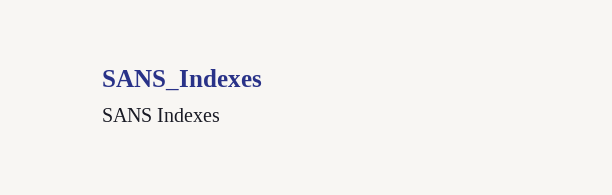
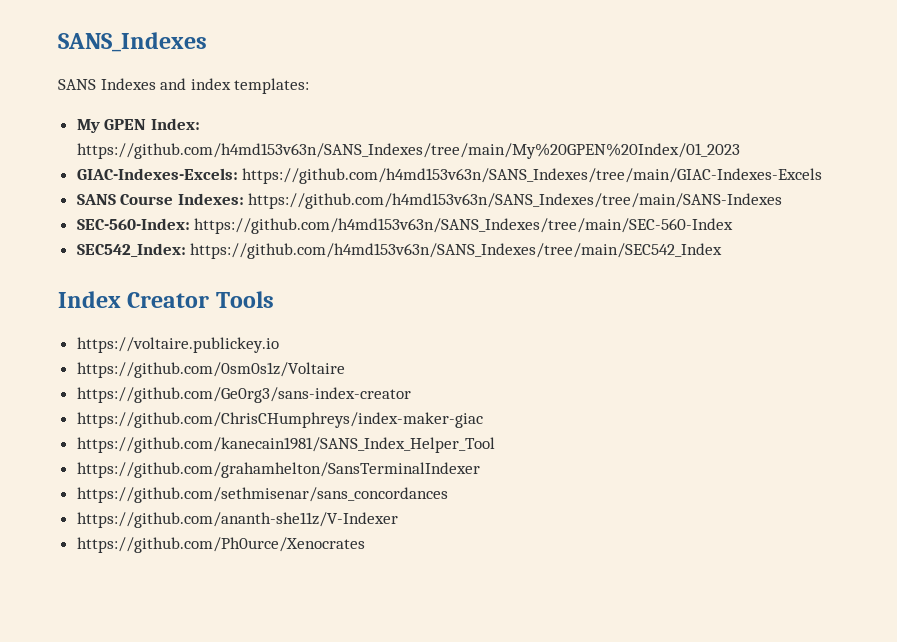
(221, 115) none -> [160,78,310,94] [76,118,200,133] [76,143,740,159] [76,168,823,184] [76,193,783,209] [76,218,734,234] [76,243,723,259] [58,291,274,308] [76,337,279,353] [76,362,345,378] [76,387,411,403] [76,412,483,428] [76,437,495,453] [76,462,480,478] [76,487,448,503] [76,512,398,528] [76,537,365,553] and index templates: // My GPEN Index: https://github.com/h4md153v63n/SANS_Indexes/tree/main/My%20GPEN%20Index/01_2023 // GIAC-Indexes-Excels: https://github.com/h4md153v63n/SANS_Indexes/tree/main/GIAC-Indexes-Excels // SANS Course Indexes: https://github.com/h4md153v63n/SANS_Indexes/tree/main/SANS-Indexes // SEC-560-Index: https://github.com/h4md153v63n/SANS_Indexes/tree/main/SEC-560-Index // SEC542_Index: https://github.com/h4md153v63n/SANS_Indexes/tree/main/SEC542_Index // Index Creator Tools // https://voltaire.publickey.io // https://github.com/0sm0s1z/Voltaire // https://github.com/Ge0rg3/sans-index-creator // https://github.com/ChrisCHumphreys/index-maker-giac // https://github.com/kanecain1981/SANS_Index_Helper_Tool // https://github.com/grahamhelton/SansTerminalIndexer // https://github.com/sethmisenar/sans_concordances // https://github.com/ananth-she11z/V-Indexer // https://github.com/Ph0urce/Xenocrates

